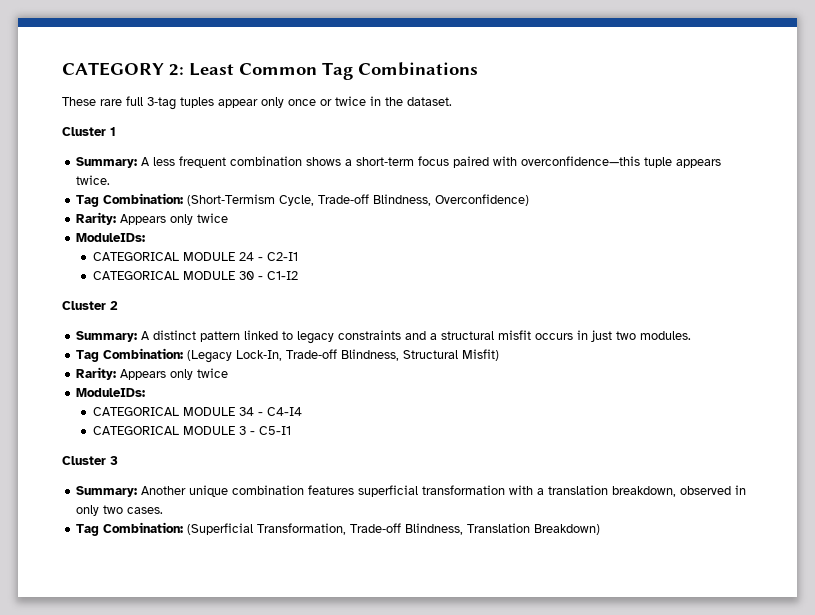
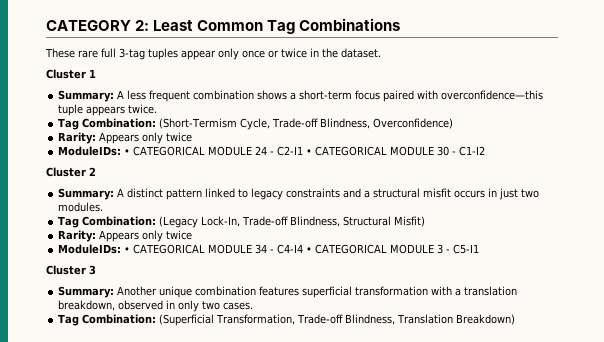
(146, 237) // -> [124,149,131,155] •
(298, 256) // -> [306,149,313,155] •
(146, 392) // -> [124,247,131,253] •
(302, 411) // -> [306,247,313,253] •

